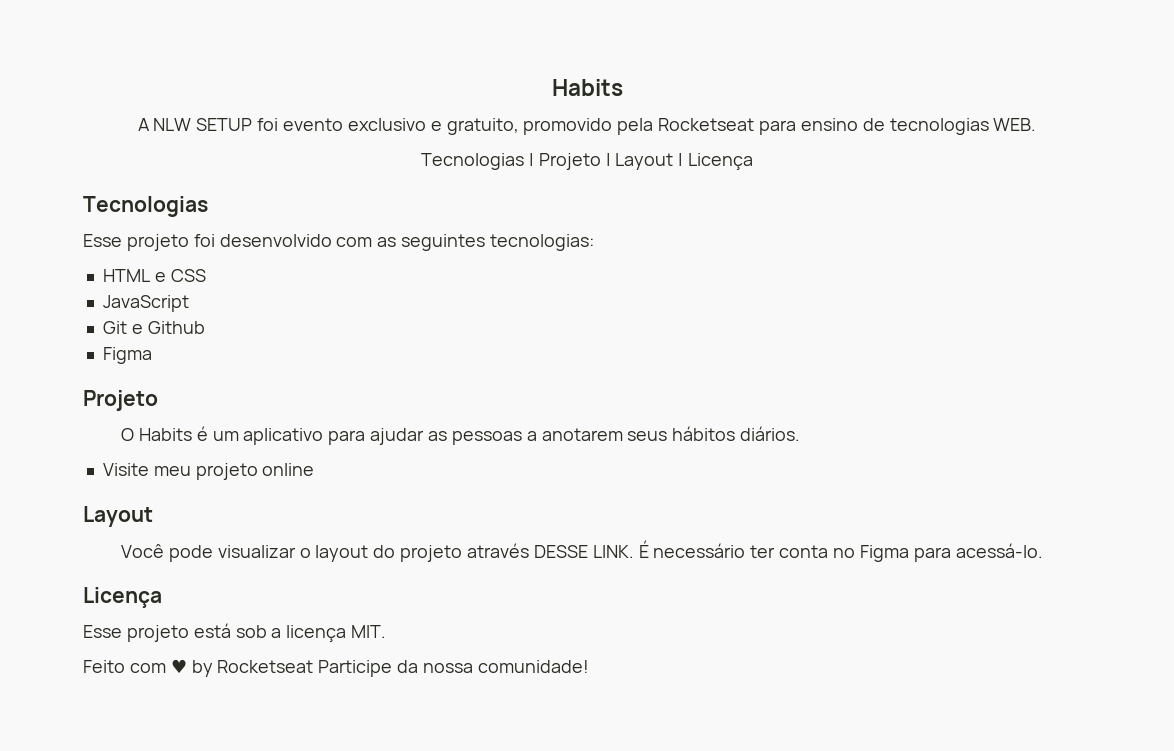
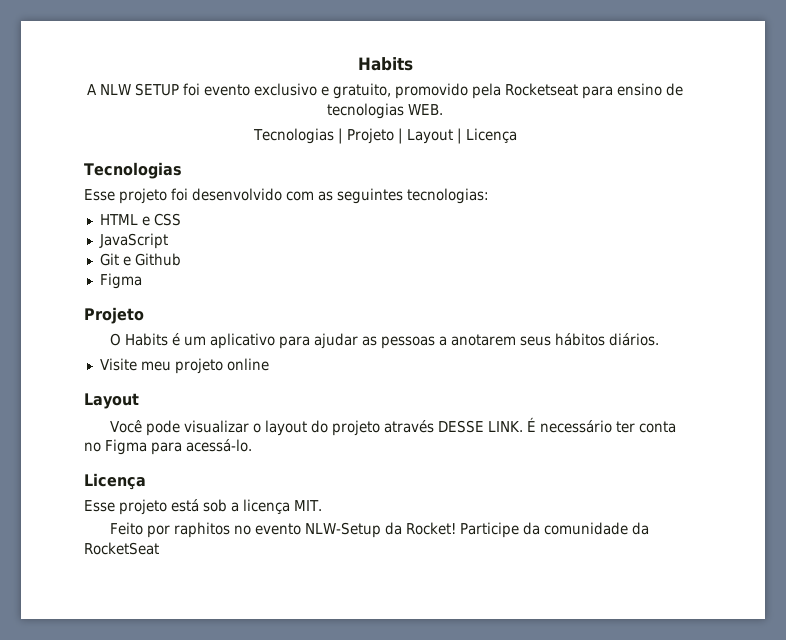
[129,659,589,677] com ♥ by Rocketseat Participe da nossa comunidade! -> [146,522,649,538] [84,542,159,555] por raphitos no evento NLW-Setup da Rocket! Participe da comunidade da RocketSeat

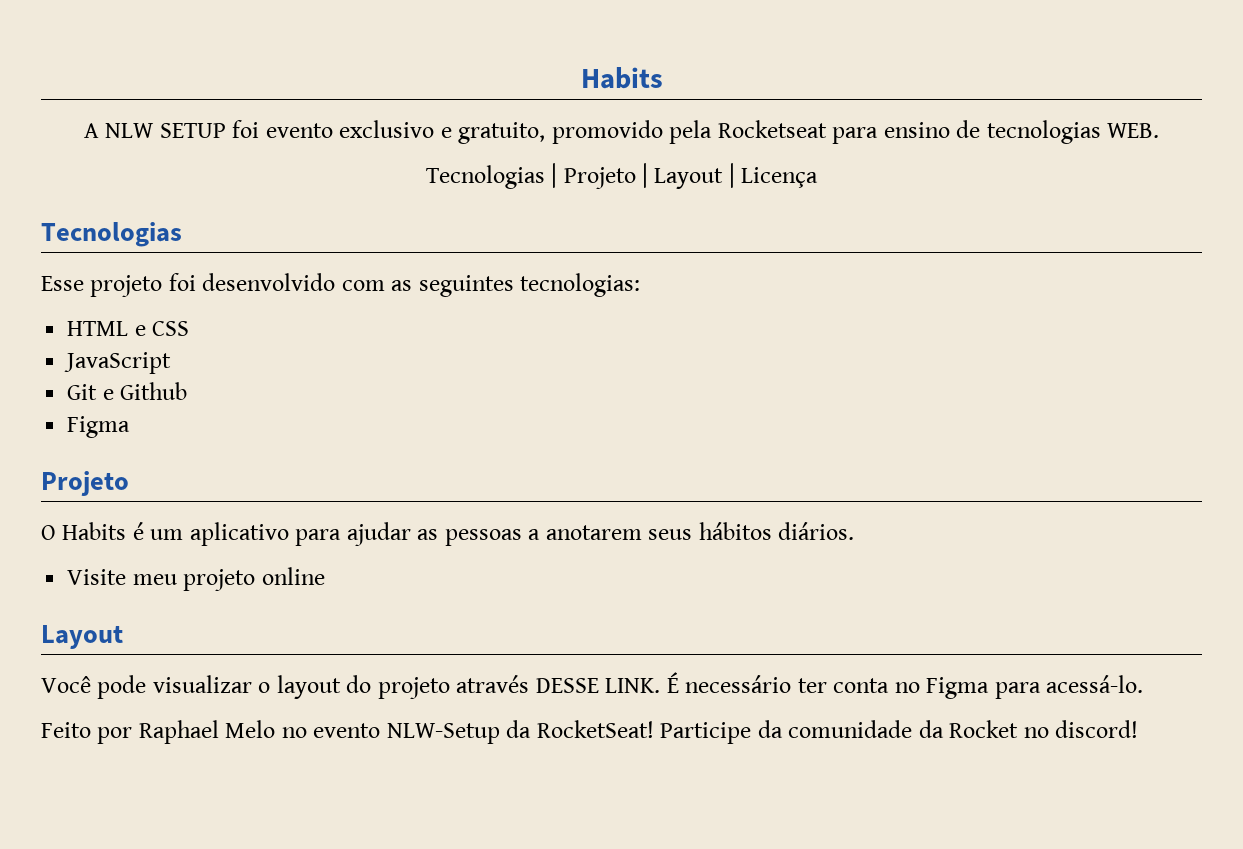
[84,473,146,490] [84,499,322,515] // Licença // Esse projeto está sob a licença MIT. -> (1144, 684) none
[173,522,230,538] raphitos -> [138,720,276,744] Raphael Melo
[405,522,456,535] Rocket! -> [536,720,654,738] RocketSeat!
[84,542,159,555] RocketSeat -> [949,720,1139,738] Rocket no discord!

